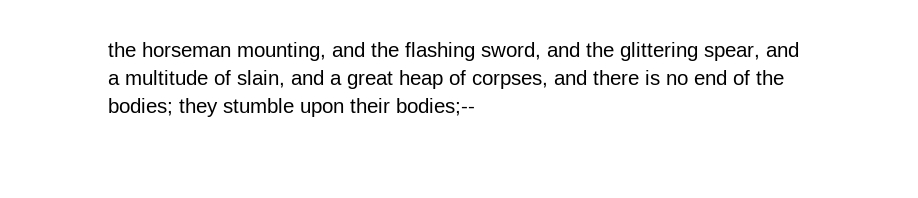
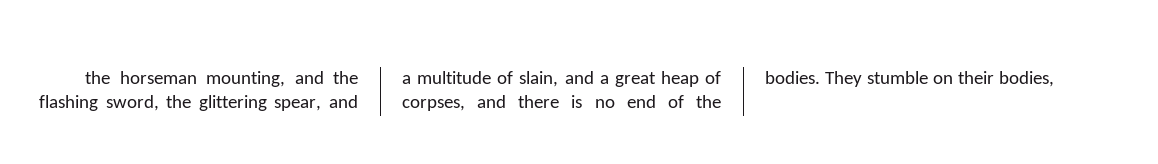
[547,42,580,57] and -> (159, 103) none
[108,98,475,117] bodies; they stumble upon their bodies;-- -> [765,71,1054,87] bodies. They stumble on their bodies,

